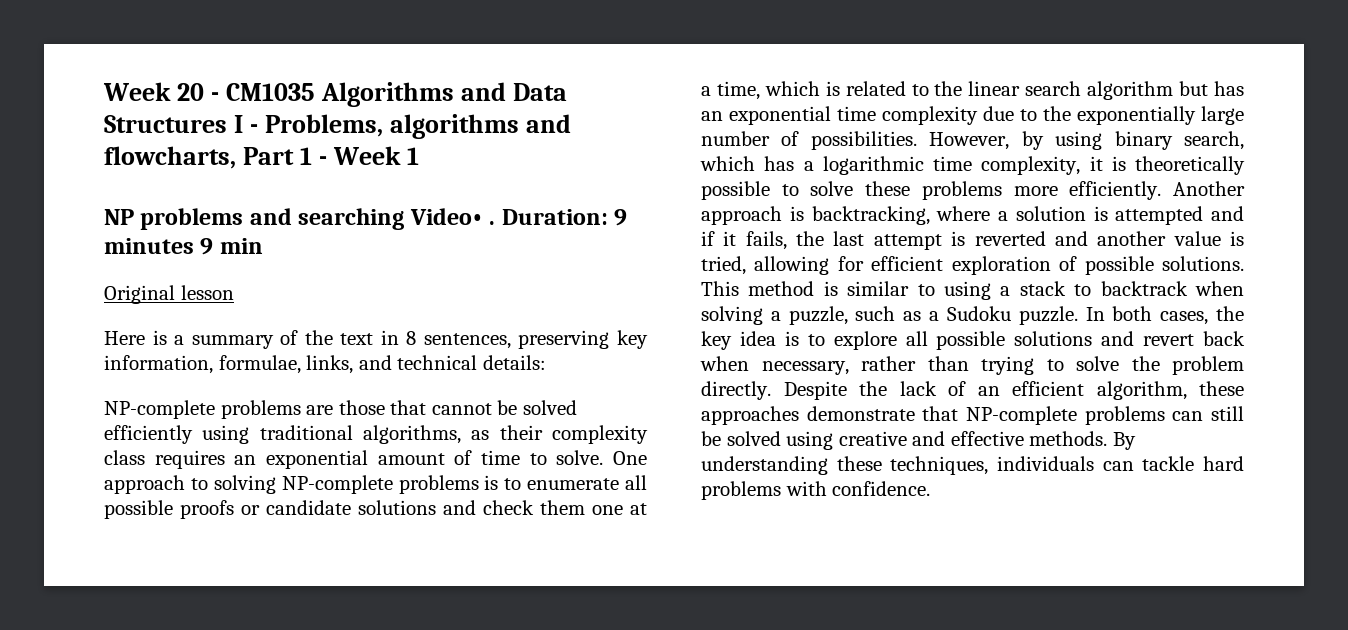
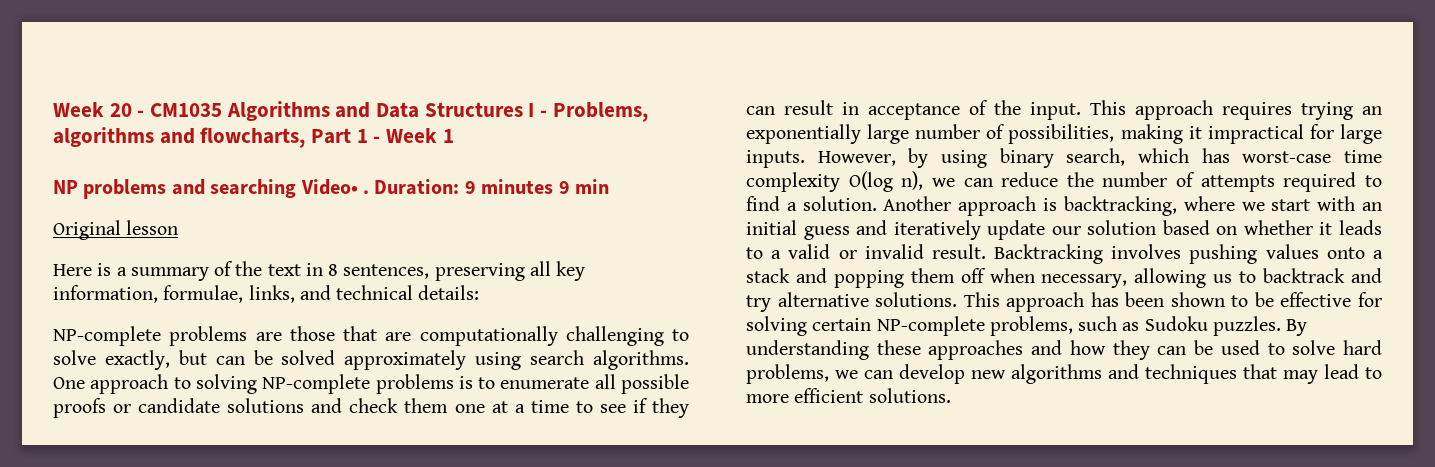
(610, 339) none -> [529,261,551,276] all
[431,400,577,415] [104,425,648,444] [104,450,604,469] cannot be solved efficiently using traditional algorithms, as their complexity class requires an exponential amount of time to solve. -> [385,326,689,346] [53,350,690,370] are computationally challenging to solve exactly, but can be solved approximately using search algorithms.
[716,81,1244,100] [701,106,1244,125] [701,131,917,150] time, which is related to the linear search algorithm but has an exponential time complexity due to the exponentially large number of possibilities. -> [530,398,689,418] [746,100,1382,120] [746,124,1382,144] [746,150,805,168] time to see if they can result in acceptance of the input. This approach requires trying an exponentially large number of possibilities, making it impractical for large inputs.
[803,156,1245,175] [701,181,1162,200] a logarithmic time complexity, it is theoretically possible to solve these problems more efficiently. -> [1242,150,1382,163] [746,171,1382,192] [746,196,877,211] worst-case time complexity O(log n), we can reduce the number of attempts required to find a solution.
[998,206,1244,225] [701,231,1244,250] [701,256,1244,275] [701,281,1244,300] [701,306,1244,325] [701,331,1245,350] [700,356,1244,375] [701,381,1244,400] [701,406,1244,425] [701,431,1136,450] [701,456,1244,475] [701,481,931,500] a solution is attempted and if it fails, the last attempt is reverted and another value is tried, allowing for efficient exploration of possible solutions. This method is similar to using a stack to backtrack when solving a puzzle, such as a Sudoku puzzle. In both cases, the key idea is to explore all possible solutions and revert back when necessary, rather than trying to solve the problem directly. Despite the lack of an efficient algorithm, these approaches demonstrate that NP-complete problems can still be solved using creative and effective methods. By understanding these techniques, individuals can tackle hard problems with confidence. -> [1241,196,1382,211] [746,220,1382,240] [746,244,1383,264] [746,268,1382,288] [746,292,1382,312] [746,316,1308,336] [746,340,1383,360] [746,364,1382,384] [746,388,951,403] we start with an initial guess and iteratively update our solution based on whether it leads to a valid or invalid result. Backtracking involves pushing values onto a stack and popping them off when necessary, allowing us to backtrack and try alternative solutions. This approach has been shown to be effective for solving certain NP-complete problems, such as Sudoku puzzles. By understanding these approaches and how they can be used to solve hard problems, we can develop new algorithms and techniques that may lead to more efficient solutions.

